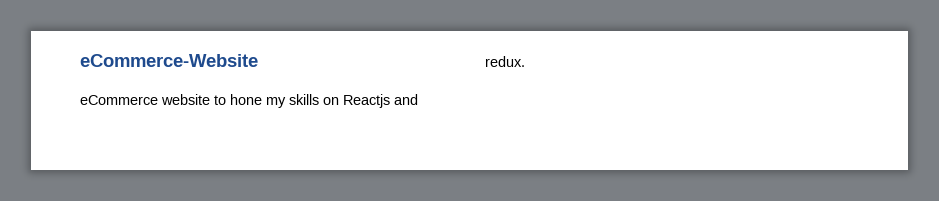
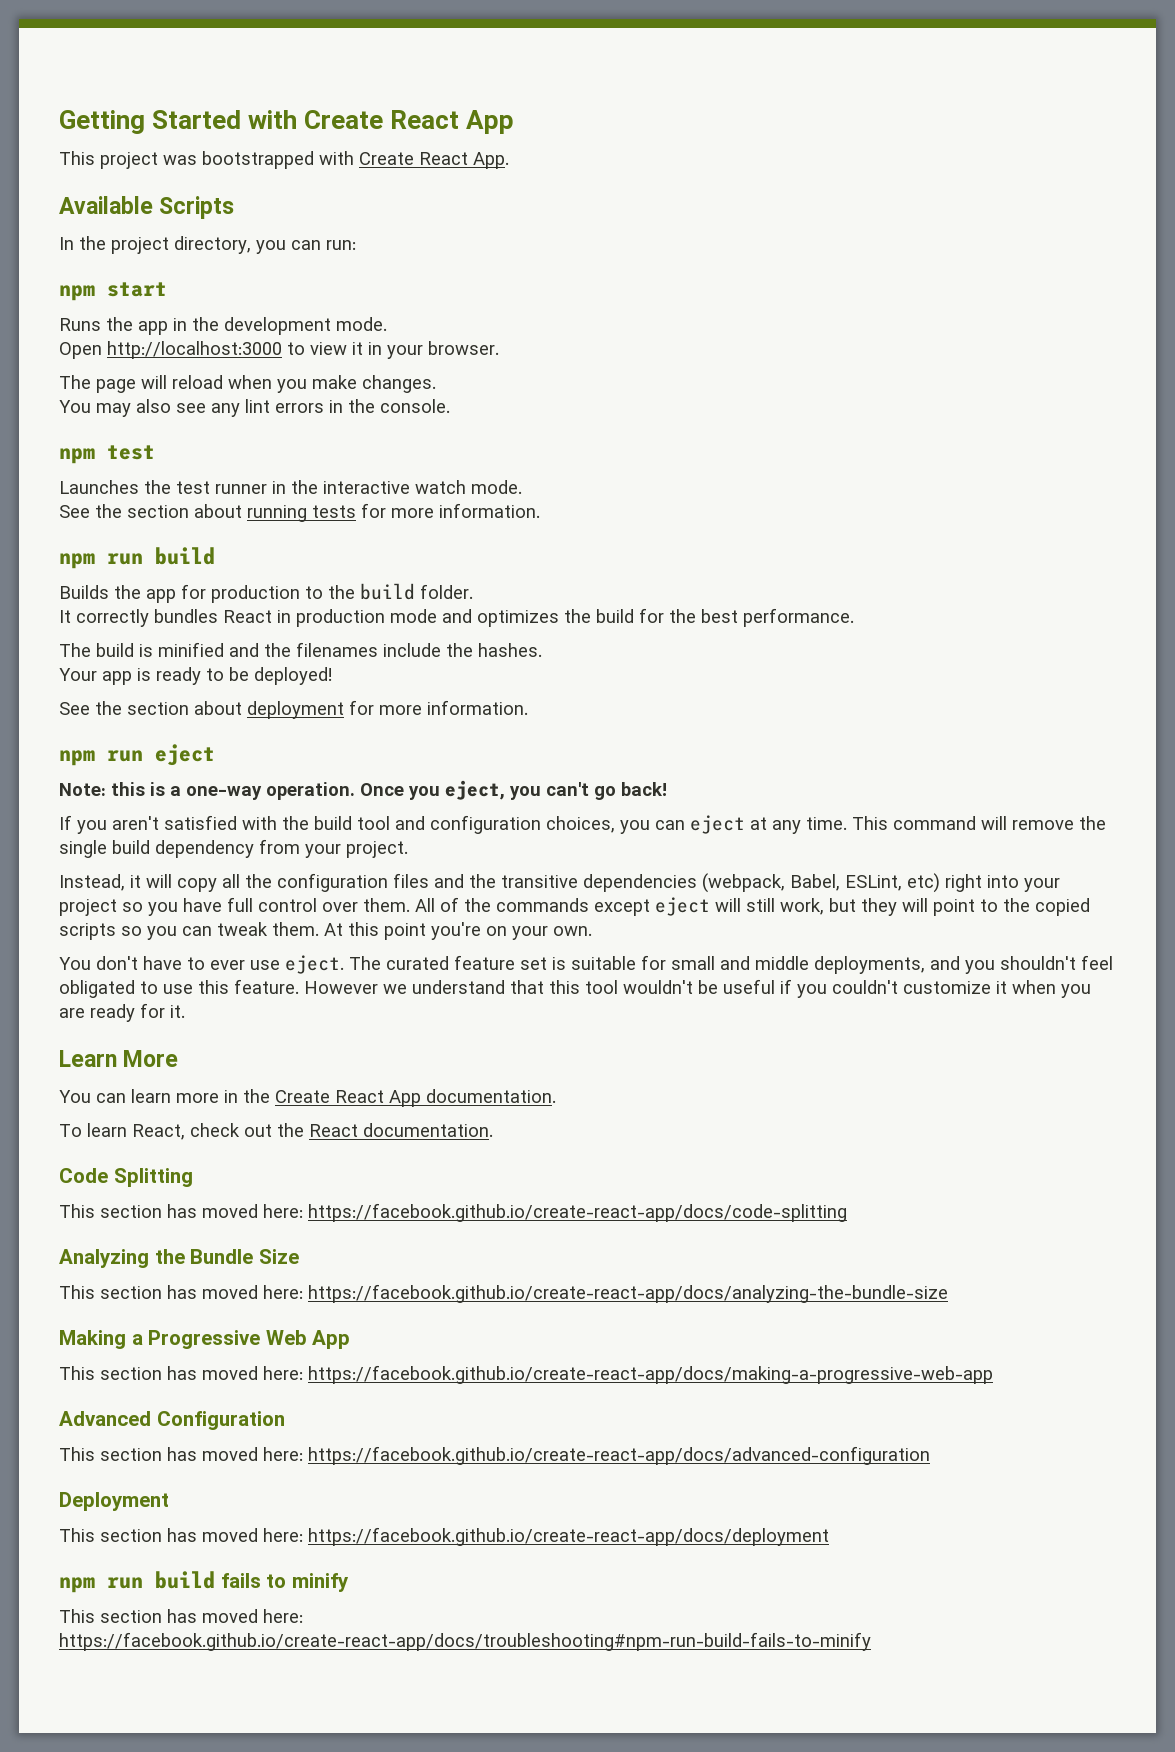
[80,54,258,67] [80,94,418,108] [485,56,525,67] eCommerce-Website // eCommerce website to hone my skills on Reactjs and redux. -> [59,110,515,134] [59,151,509,169] [59,196,235,219] [59,236,356,254] [59,282,167,301] [59,317,387,335] [59,341,499,359] [59,375,436,393] [59,399,450,417] [59,445,155,464] [59,480,522,494] [59,503,540,522] [59,547,215,569] [59,583,473,603] [59,608,854,627] [59,642,542,657] [59,667,332,685] [59,700,528,719] [59,744,215,766] [59,780,667,800] [59,815,1106,834] [59,839,408,858] [59,873,1060,893] [59,897,1090,916] [59,922,592,940] [59,955,1113,974] [59,979,1091,998] [59,1003,185,1022] [59,1050,179,1067] [59,1089,556,1107] [59,1123,493,1140] [59,1168,193,1187] [59,1203,847,1222] [59,1249,299,1268] [59,1284,948,1303] [59,1330,351,1349] [59,1365,993,1384] [59,1411,285,1430] [59,1446,930,1465] [59,1492,169,1511] [59,1527,829,1546] [59,1571,349,1593] [59,1609,303,1623] [59,1632,871,1651] Getting Started with Create React App // This project was bootstrapped with Create React App. // Available Scripts // In the project directory, you can run: // npm start // Runs the app in the development mode. // Open http://localhost:3000 to view it in your browser. // The page will reload when you make changes. // You may also see any lint errors in the console. // npm test // Launches the test runner in the interactive watch mode. // See the section about running tests for more information. // npm run build // Builds the app for production to the build folder. // It correctly bundles React in production mode and optimizes the build for the best performance. // The build is minified and the filenames include the hashes. // Your app is ready to be deployed! // See the section about deployment for more information. // npm run eject // Note: this is a one-way operation. Once you eject, you can't go back! // If you aren't satisfied with the build tool and configuration choices, you can eject at any time. This command will remove the single build dependency from your project. // Instead, it will copy all the configuration files and the transitive dependencies (webpack, Babel, ESLint, etc) right into your project so you have full control over them. All of the commands except eject will still work, but they will point to the copied scripts so you can tweak them. At this point you're on your own. // You don't have to ever use eject. The curated feature set is suitable for small and middle deployments, and you shouldn't feel obligated to use this feature. However we understand that this tool wouldn't be useful if you couldn't customize it when you are ready for it. // Learn More // You can learn more in the Create React App documentation. // To learn React, check out the React documentation. // Code Splitting // This section has moved here: https://facebook.github.io/create-react-app/docs/code-splitting // Analyzing the Bundle Size // This section has moved here: https://facebook.github.io/create-react-app/docs/analyzing-the-bundle-size // Making a Progressive Web App // This section has moved here: https://facebook.github.io/create-react-app/docs/making-a-progressive-web-app // Advanced Configuration // This section has moved here: https://facebook.github.io/create-react-app/docs/advanced-configuration // Deployment // This section has moved here: https://facebook.github.io/create-react-app/docs/deployment // npm run build fails to minify // This section has moved here: https://facebook.github.io/create-react-app/docs/troubleshooting#npm-run-build-fails-to-minify

